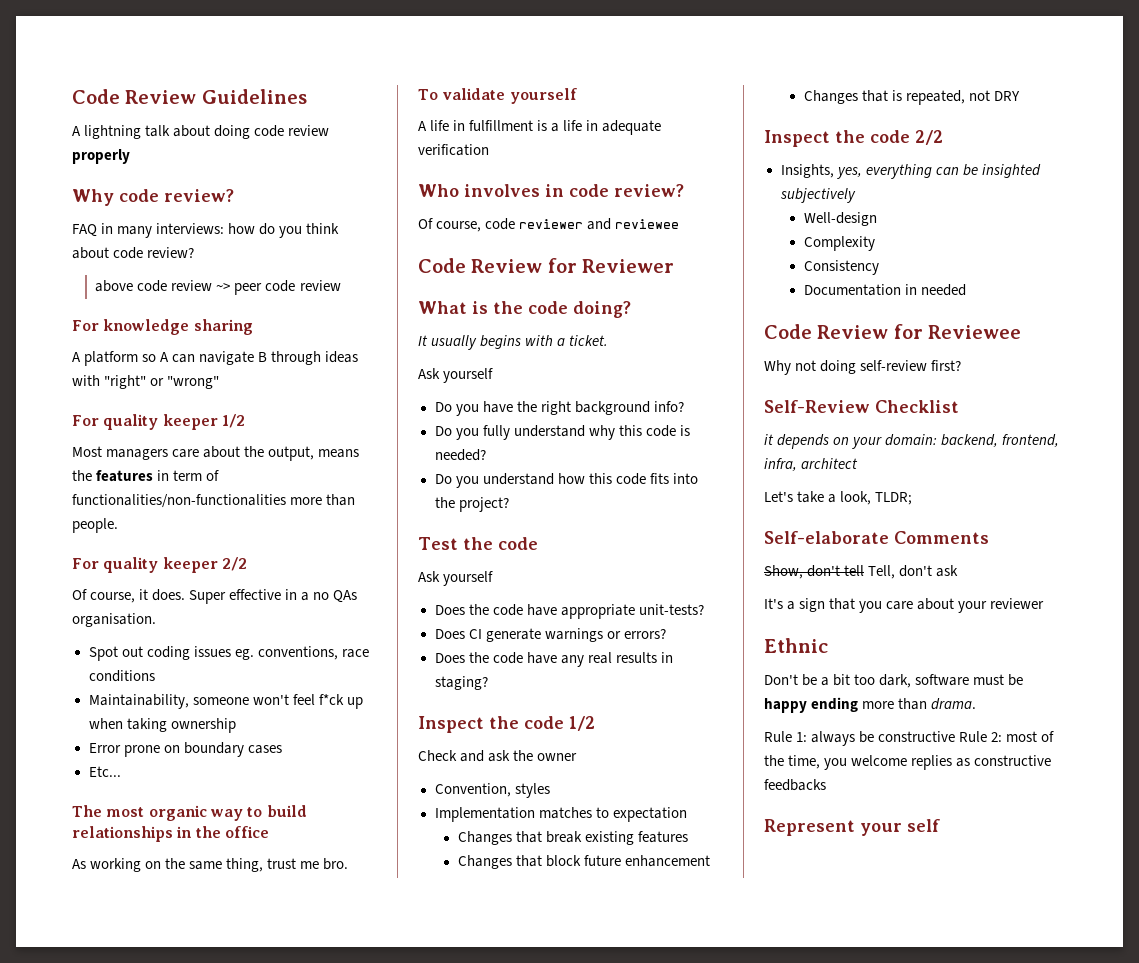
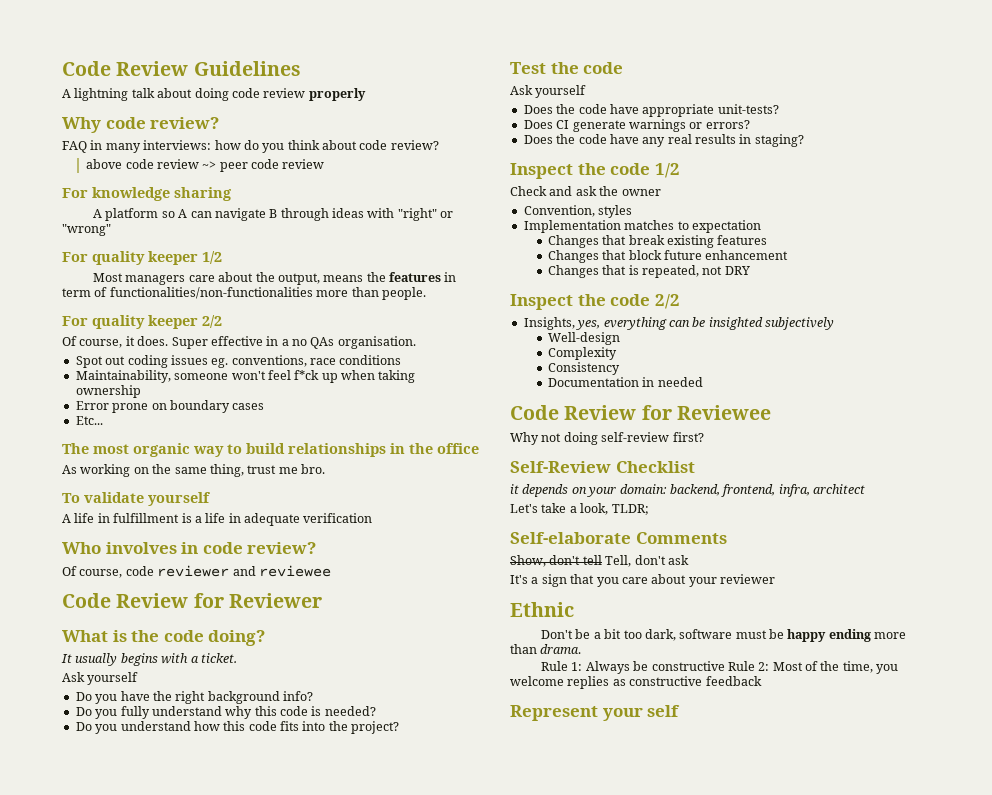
[811,731,856,746] always -> [585,661,630,674] Always
[1006,731,1038,742] most -> [772,662,803,671] Most
[764,779,826,791] feedbacks -> [705,676,762,686] feedback

